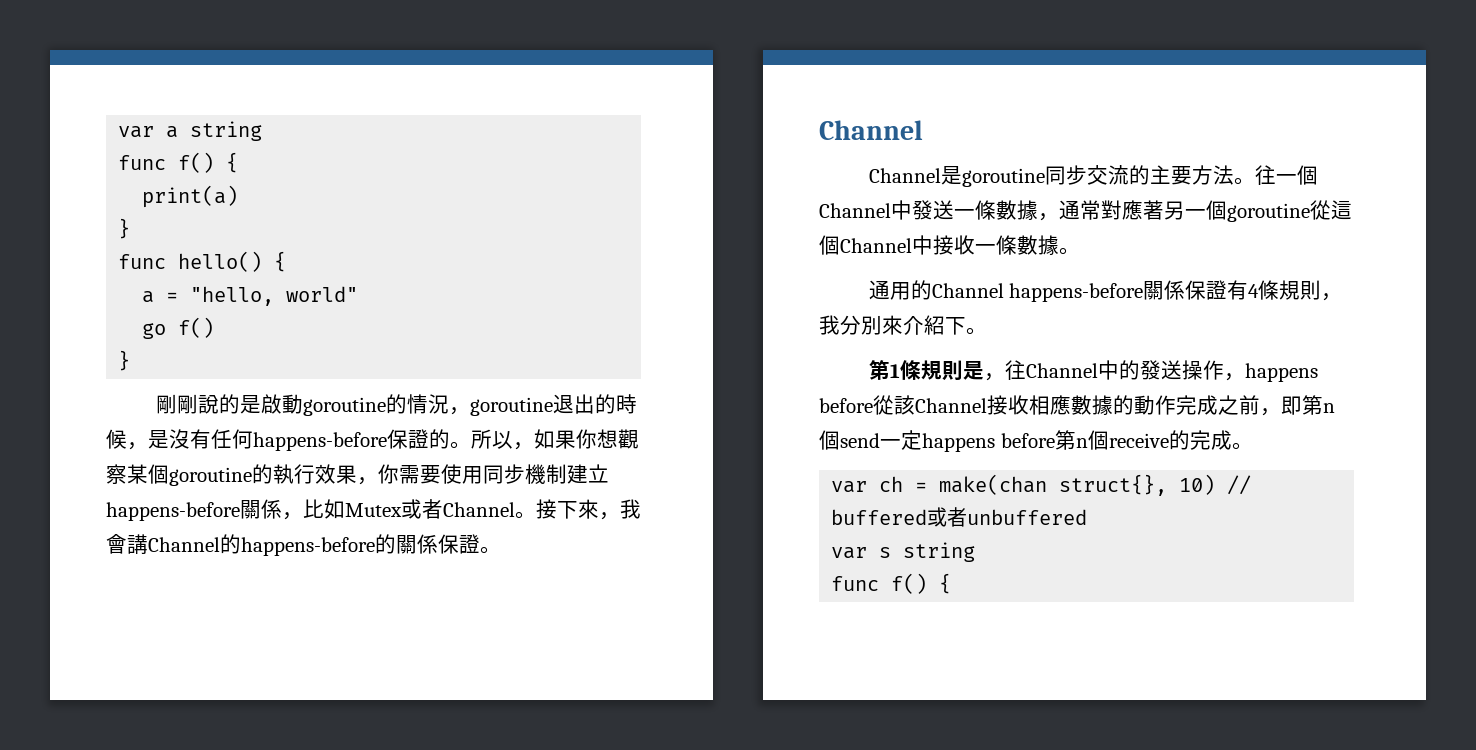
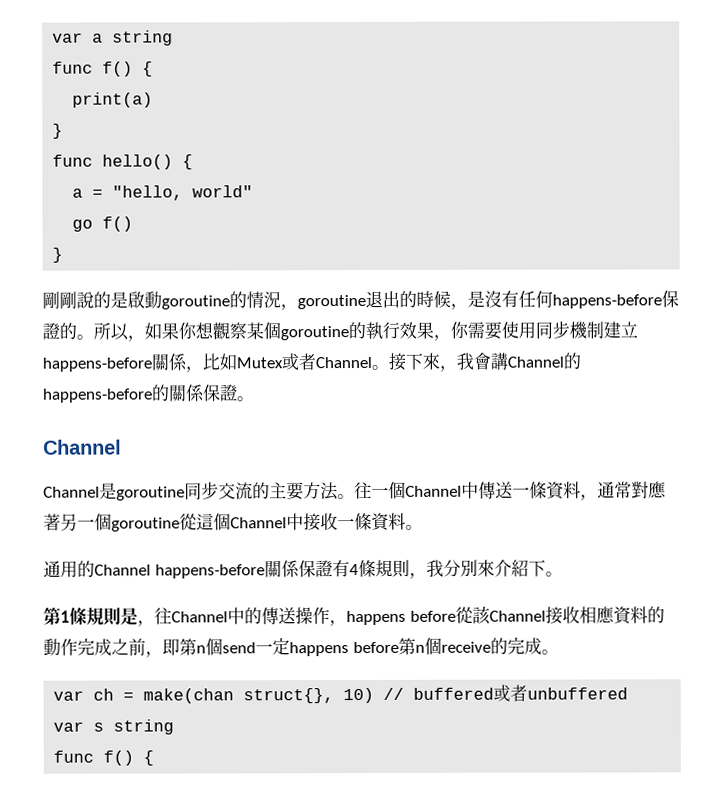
[912,200,1038,220] 發送一條數據 -> [478,481,581,500] 傳送一條資料
[1017,235,1059,255] 數據 -> [371,512,406,531] 資料
[1139,360,1161,380] 發 -> [261,607,279,625] 傳
[1071,395,1113,415] 數據 -> [612,606,648,625] 資料

